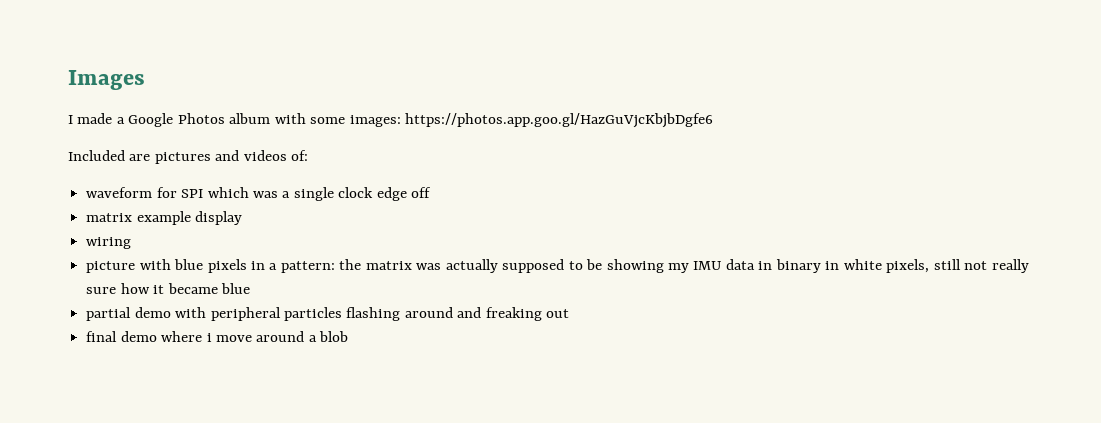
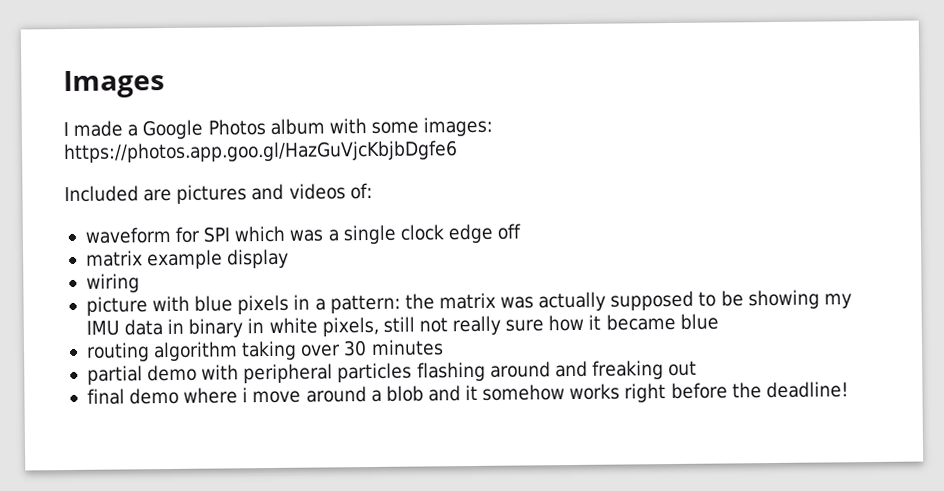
(250, 288) none -> [85,339,444,362] // routing algorithm taking over 30 minutes
(349, 336) none -> [427,381,849,403] and it somehow works right before the deadline!

